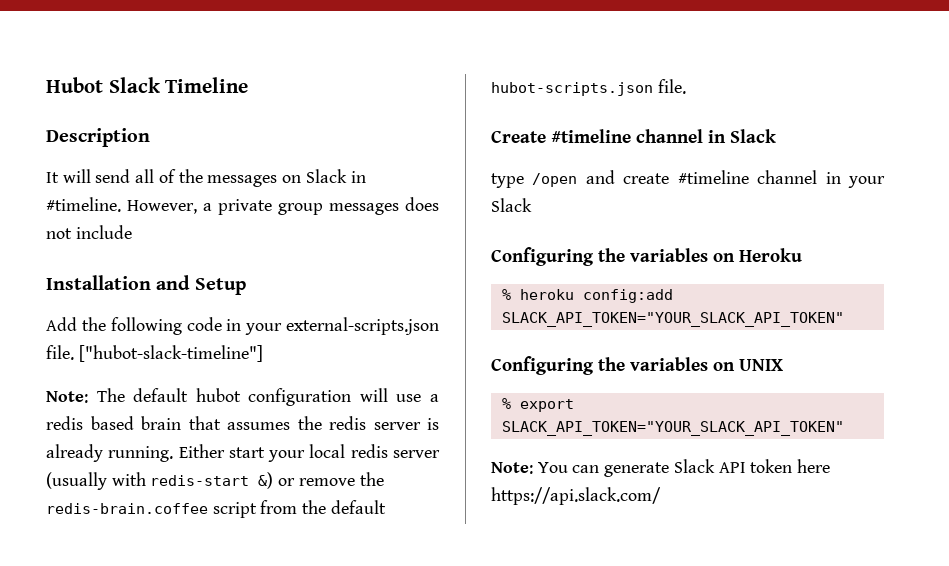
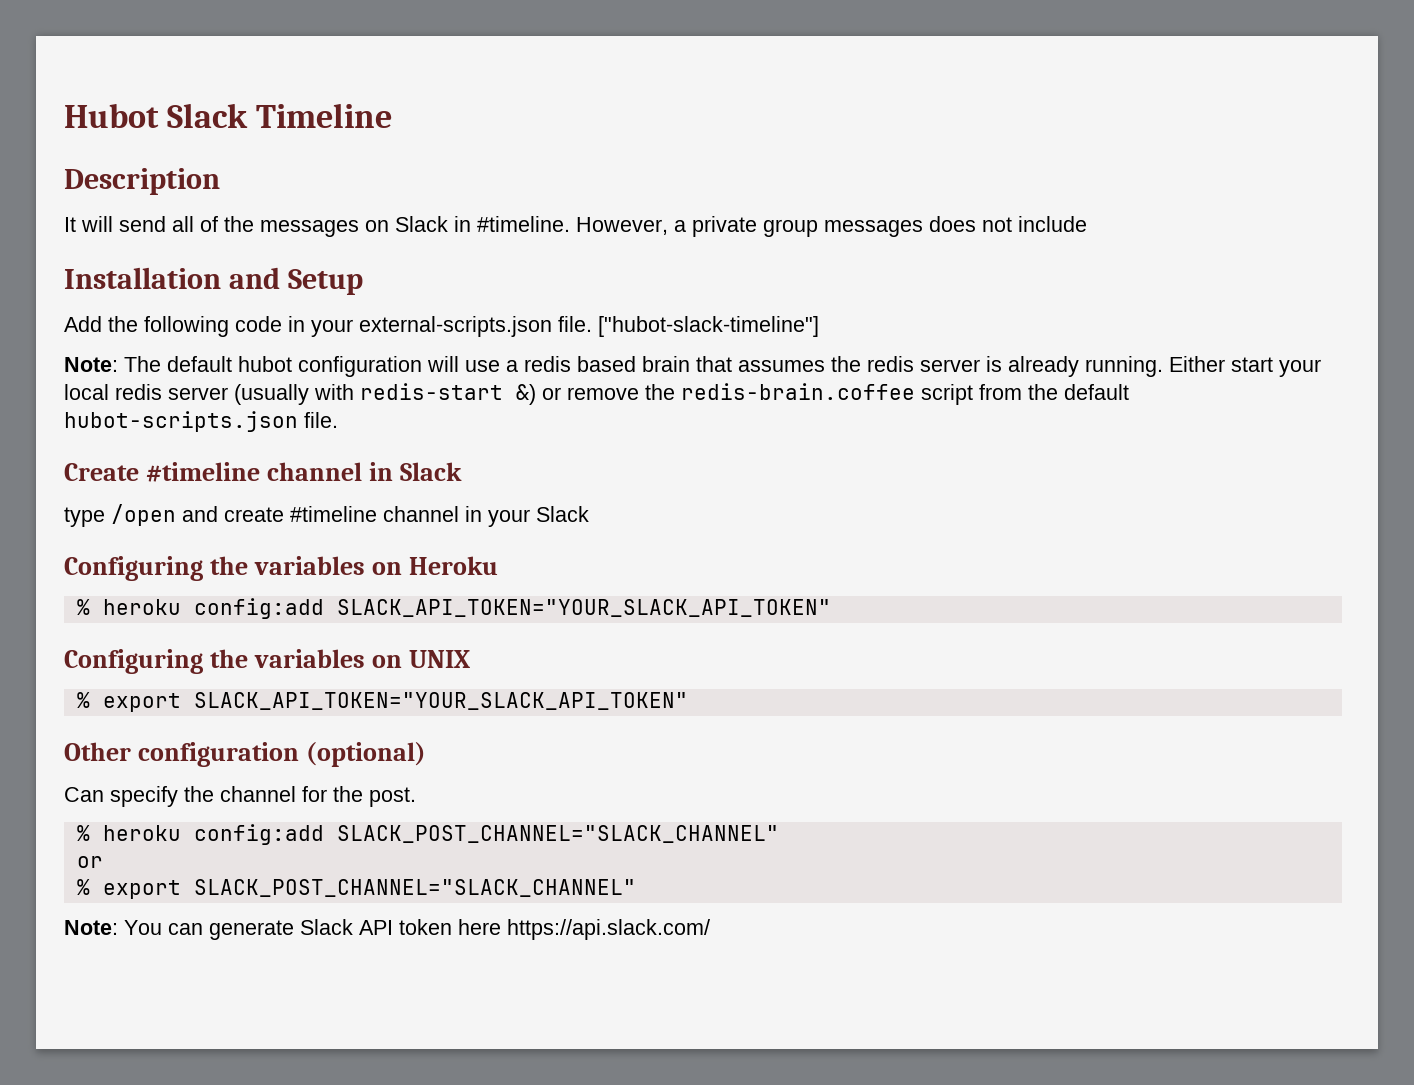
(844, 428) none -> [64,742,426,767] [64,786,416,807] [76,824,779,845] [76,856,103,868] [76,879,636,899] // Other configuration (optional) // Can specify the channel for the post. // % heroku config:add SLACK_POST_CHANNEL="SLACK_CHANNEL" // or // % export SLACK_POST_CHANNEL="SLACK_CHANNEL"

